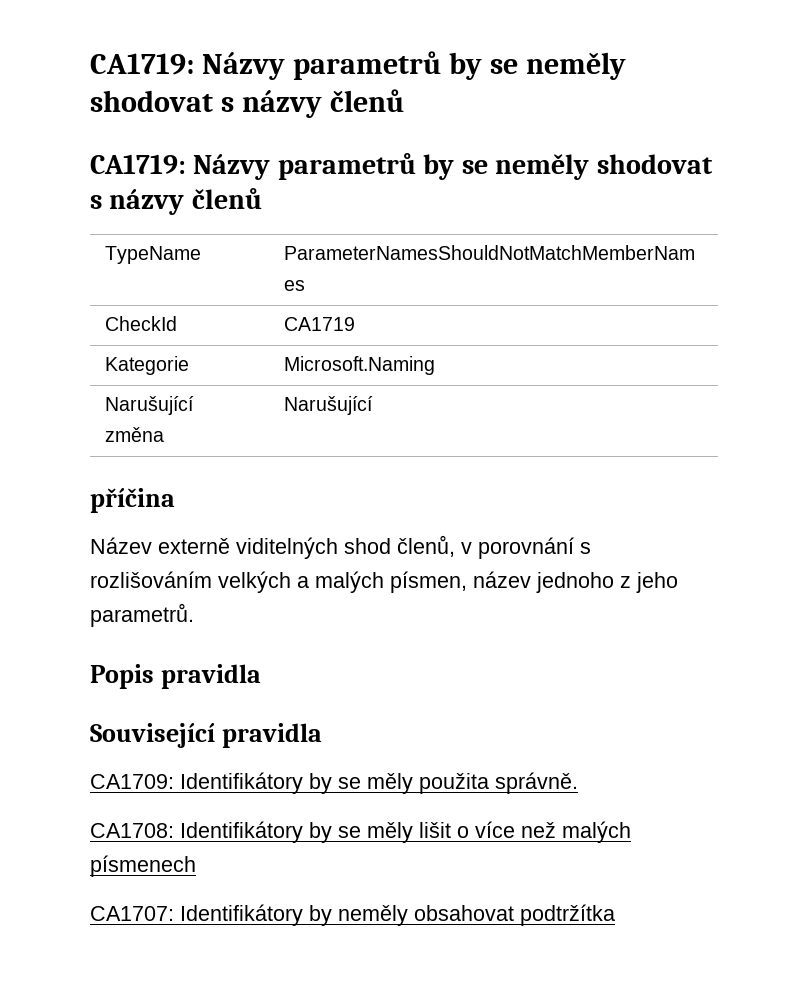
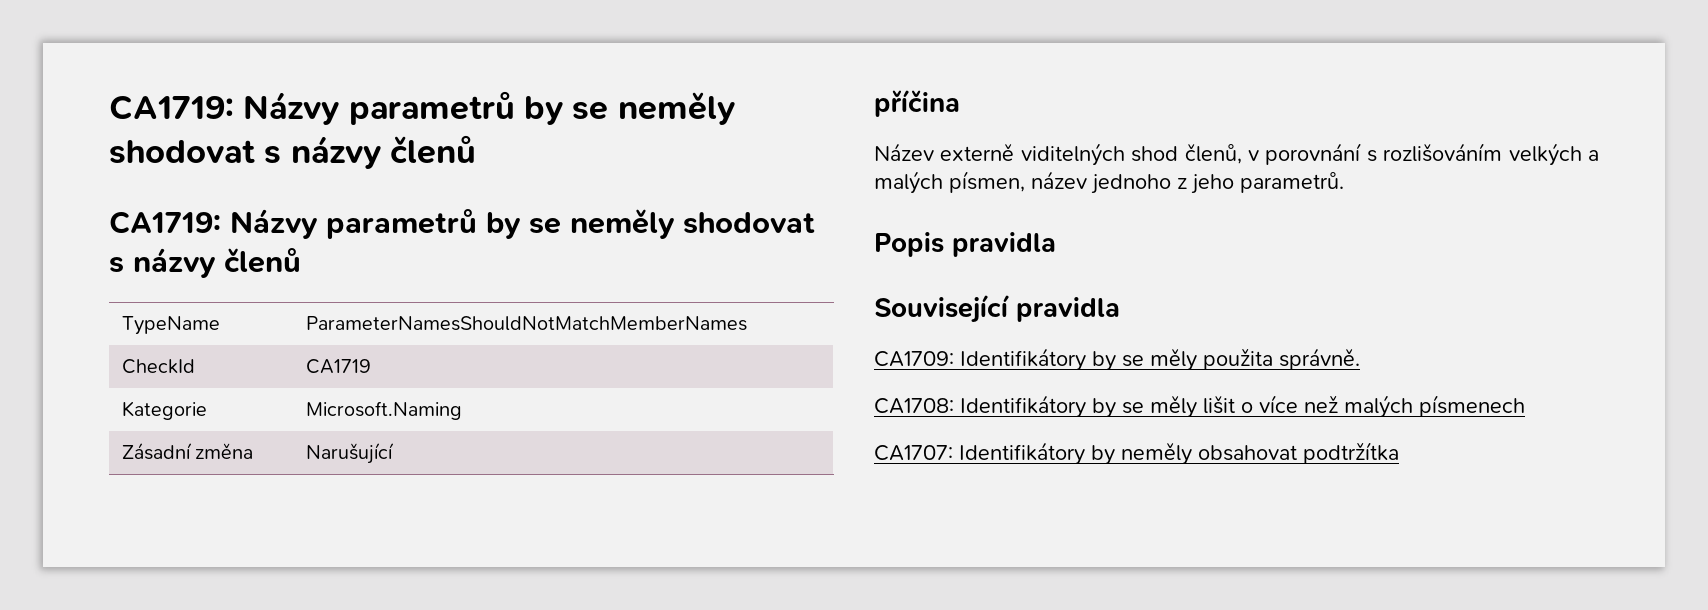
[105,396,195,415] Narušující -> [122,443,193,460] Zásadní

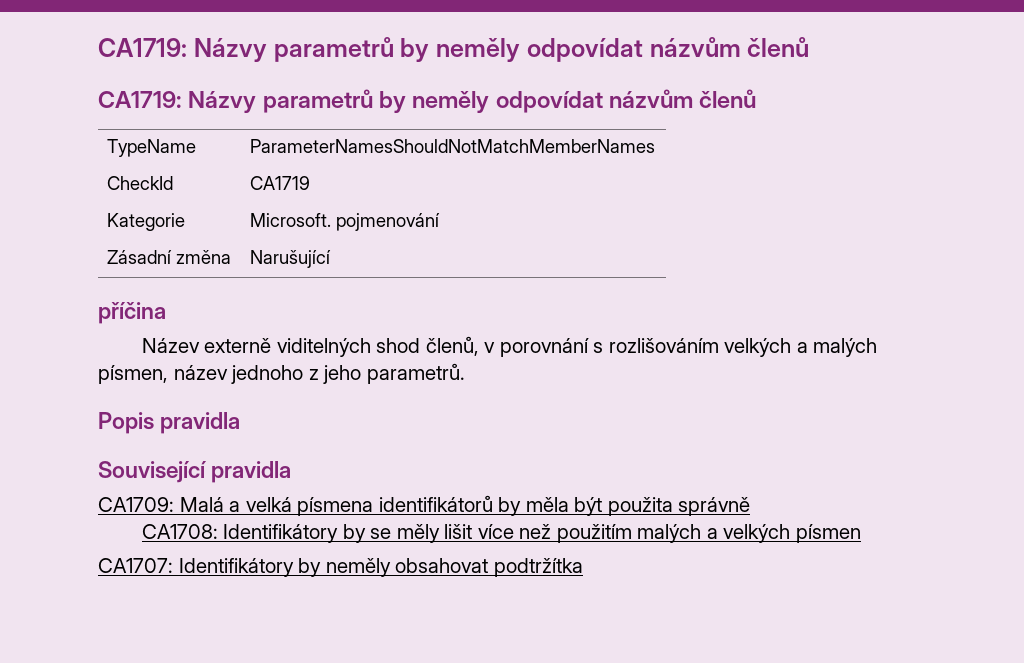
[109,91,736,125] [109,135,382,169] CA1719: Názvy parametrů by se neměly shodovat s názvy -> [98,37,741,62] CA1719: Názvy parametrů by neměly odpovídat názvům
[529,208,815,239] [109,247,216,278] se neměly shodovat s názvy -> [412,89,694,113] neměly odpovídat názvům
[306,401,463,420] Microsoft.Naming -> [249,213,440,231] Microsoft. pojmenování
[960,348,1360,371] Identifikátory by se měly použita správně. -> [179,495,751,516] Malá a velká písmena identifikátorů by měla být použita správně
[1241,402,1253,413] o -> (473, 531) none
[1344,395,1525,418] malých písmenech -> [556,524,861,543] použitím malých a velkých písmen

